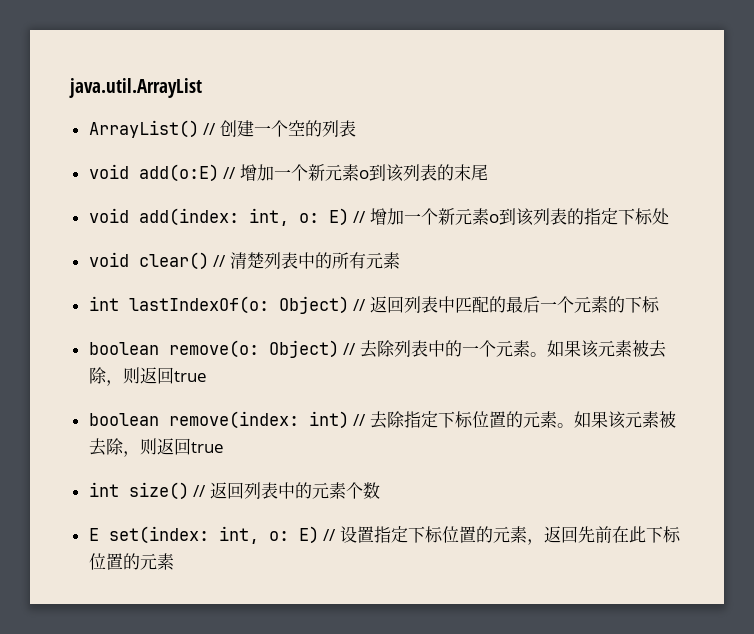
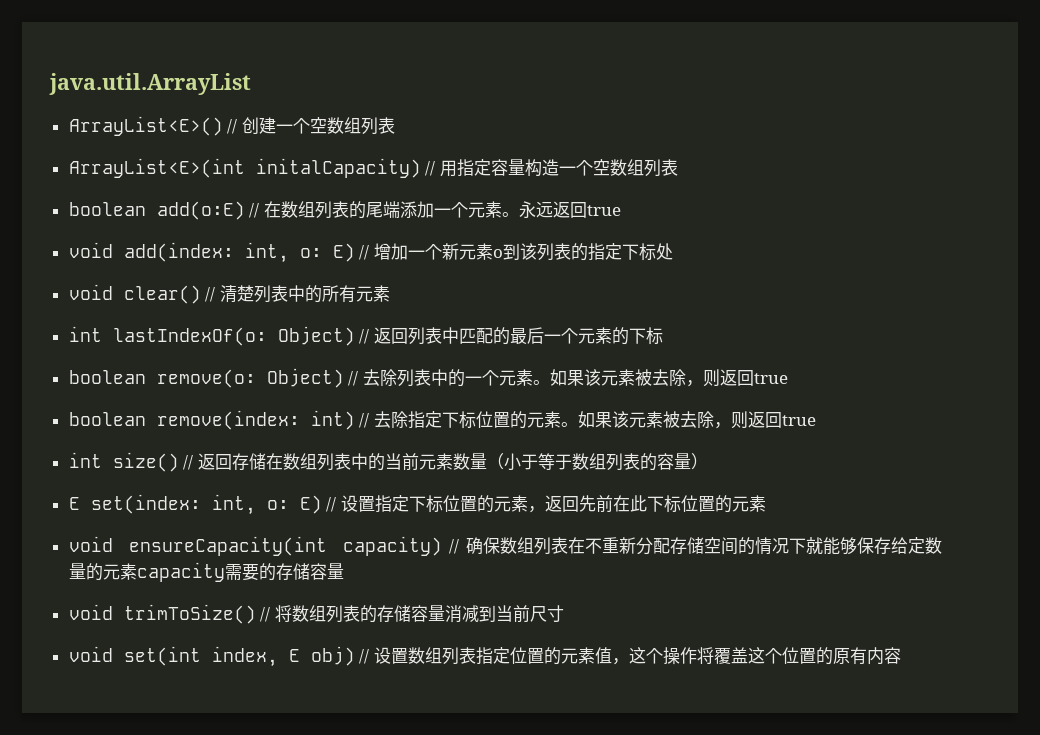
[88,120,199,138] ArrayList() -> [68,116,223,136] ArrayList<E>()
[304,120,356,137] [88,164,488,182] 的列表 // void add(o:E) // 增加一个新元素o到该列表的末尾 -> [326,117,395,135] [68,158,678,178] [68,201,621,220] 数组列表 // ArrayList<E>(int initalCapacity) // 用指定容量构造一个空数组列表 // boolean add(o:E) // 在数组列表的尾端添加一个元素。永远返回true
[243,482,380,499] 列表中的元素个数 -> [231,453,708,471] 存储在数组列表中的当前元素数量（小于等于数组列表的容量）
(174, 561) none -> [68,536,942,556] [68,562,344,582] [68,604,564,624] [68,646,901,667] // void ensureCapacity(int capacity) // 确保数组列表在不重新分配存储空间的情况下就能够保存给定数量的元素capacity需要的存储容量 // void trimToSize() // 将数组列表的存储容量消减到当前尺寸 // void set(int index, E obj) // 设置数组列表指定位置的元素值，这个操作将覆盖这个位置的原有内容

